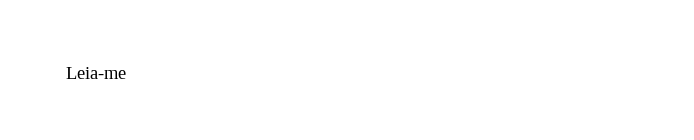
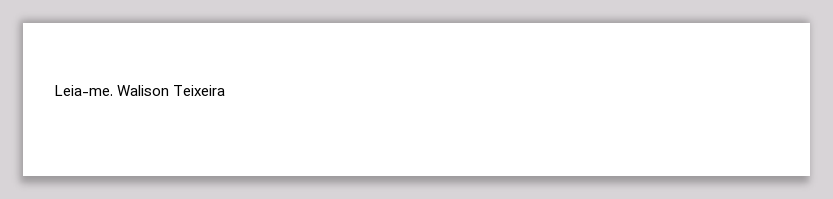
[66,67,126,79] Leia-me -> [55,85,226,96] Leia-me. Walison Teixeira

